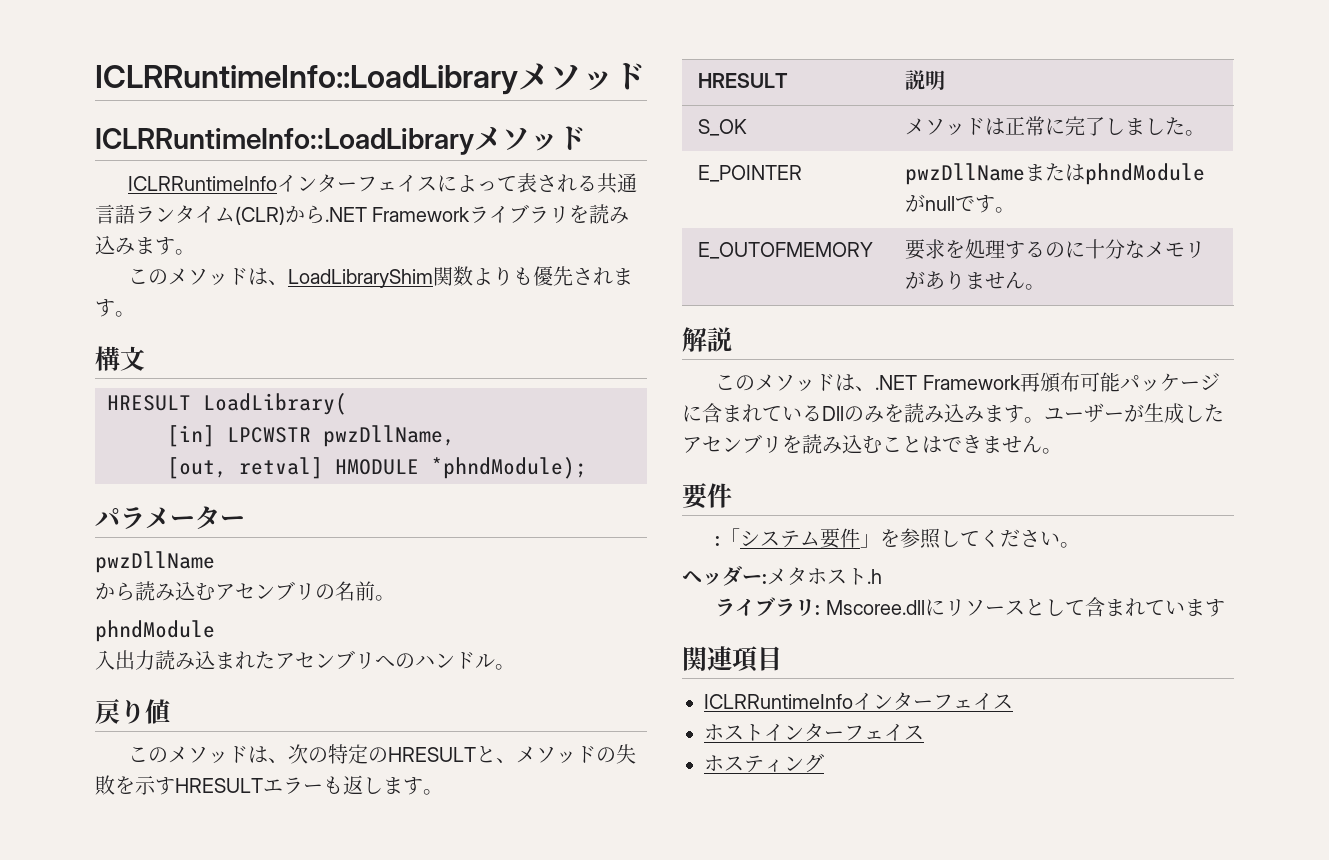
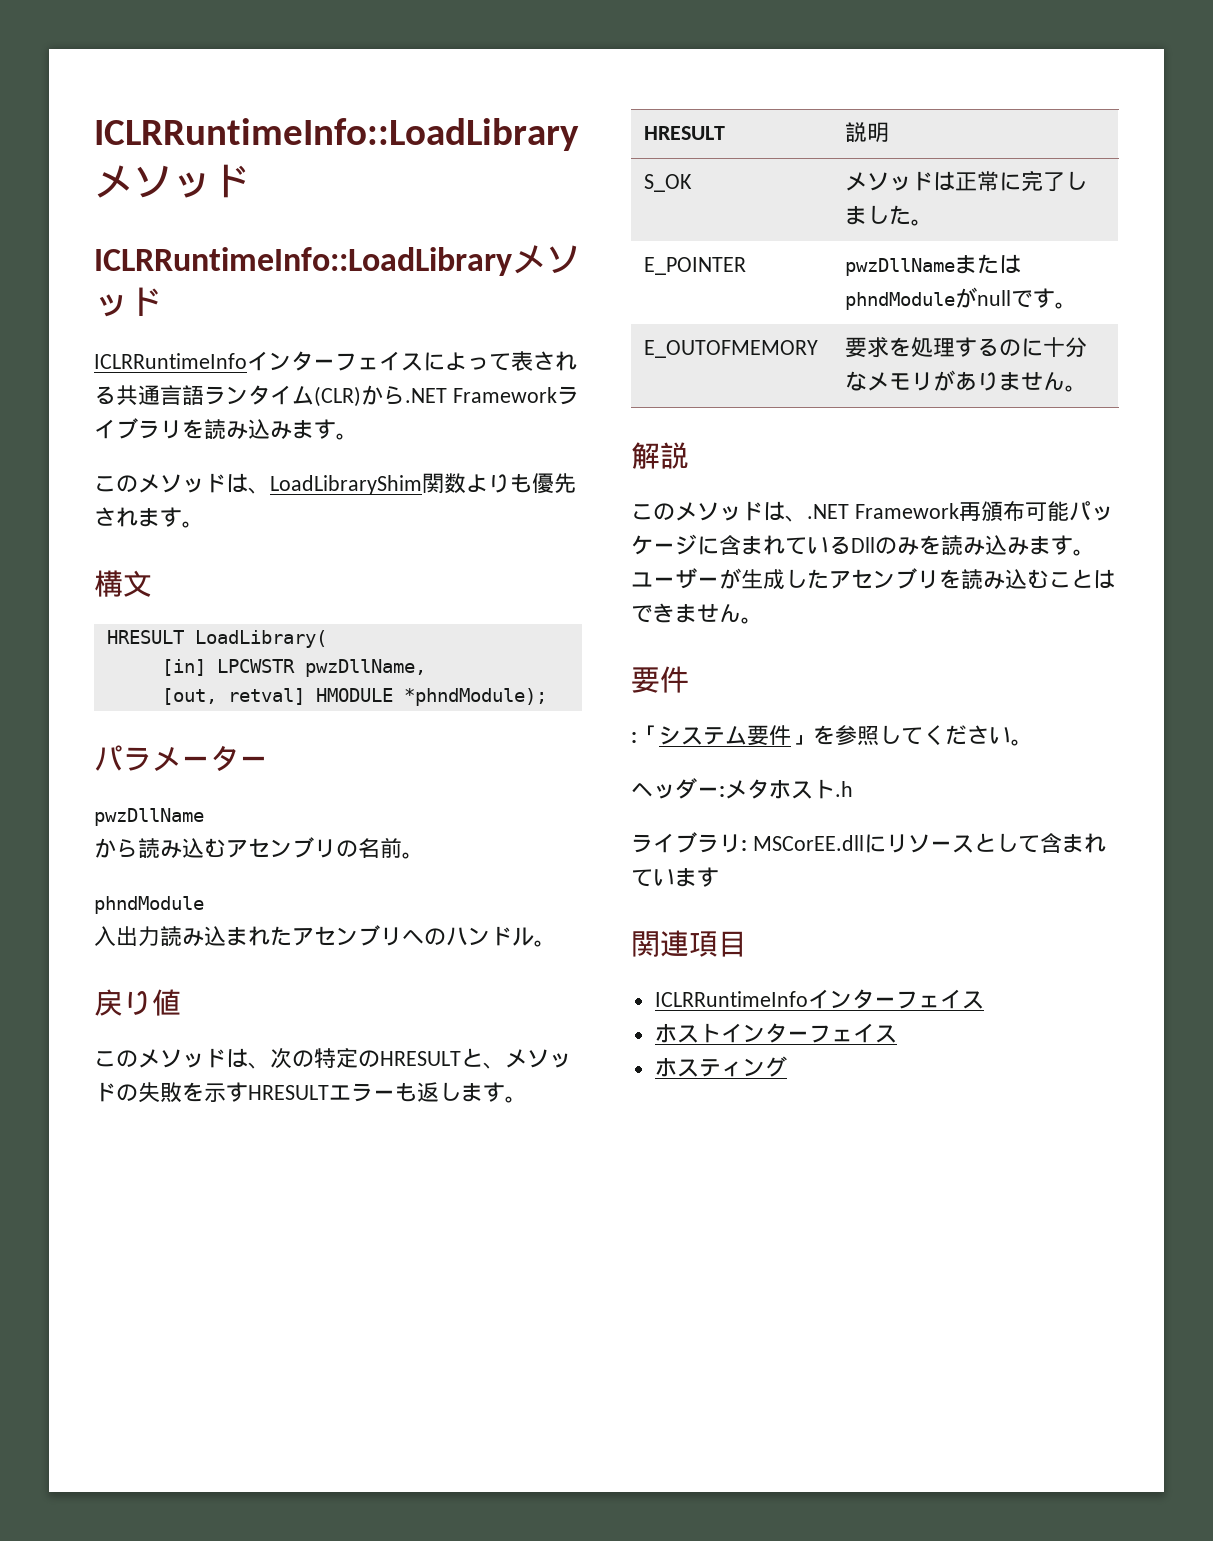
[825,600,925,615] Mscoree.dll -> [752,835,864,851] MSCorEE.dll

